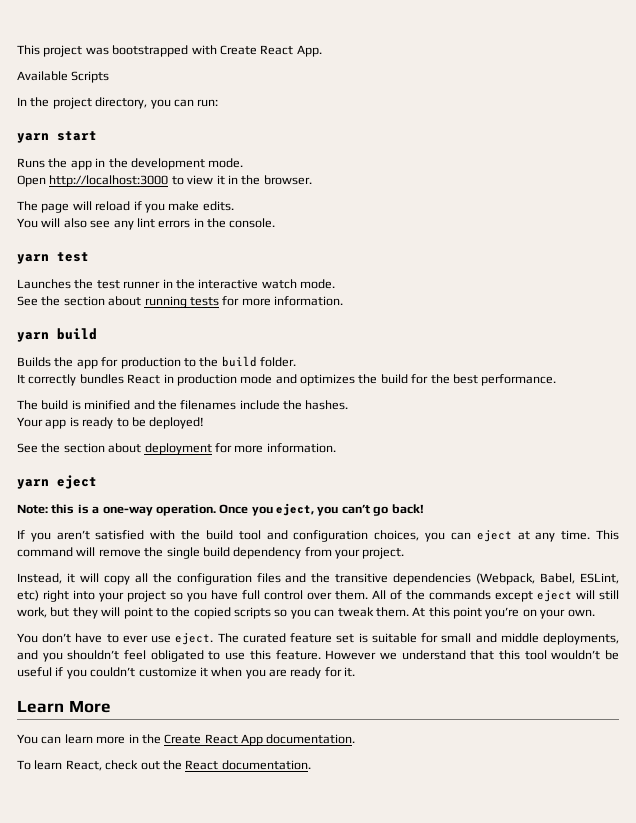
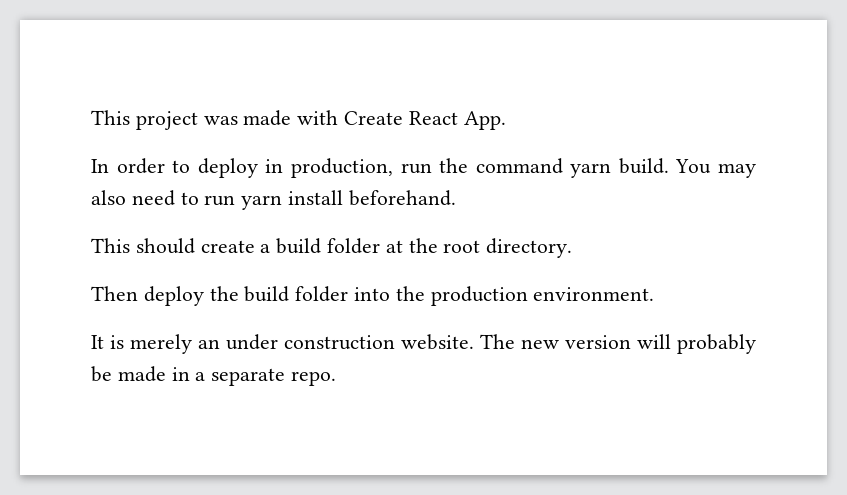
[112,45,189,57] bootstrapped -> [243,110,292,126] made
[17,71,110,83] [17,97,219,109] [17,131,97,143] [17,158,244,170] [17,175,312,187] [17,201,234,213] [17,218,276,230] [17,252,89,264] [17,279,335,289] [17,296,343,308] [17,328,97,342] [17,356,296,369] [17,374,557,386] [17,400,349,410] [17,417,205,429] [17,443,336,455] [17,475,97,489] [17,503,424,516] [17,530,620,542] [17,547,405,559] [17,573,620,585] [17,590,619,602] [17,607,595,619] [17,633,620,645] [17,650,619,662] [17,667,356,679] [17,700,111,713] [17,734,356,746] [17,760,311,771] Available Scripts // In the project directory, you can run: // yarn start // Runs the app in the development mode. // Open http://localhost:3000 to view it in the browser. // The page will reload if you make edits. // You will also see any lint errors in the console. // yarn test // Launches the test runner in the interactive watch mode. // See the section about running tests for more information. // yarn build // Builds the app for production to the build folder. // It correctly bundles React in production mode and optimizes the build for the best performance. // The build is minified and the filenames include the hashes. // Your app is ready to be deployed! // See the section about deployment for more information. // yarn eject // Note: this is a one-way operation. Once you eject, you can’t go back! // If you aren’t satisfied with the build tool and configuration choices, you can eject at any time. This command will remove the single build dependency from your project. // Instead, it will copy all the configuration files and the transitive dependencies (Webpack, Babel, ESLint, etc) right into your project so you have full control over them. All of the commands except eject will still work, but they will point to the copied scripts so you can tweak them. At this point you’re on your own. // You don’t have to ever use eject. The curated feature set is suitable for small and middle deployments, and you shouldn’t feel obligated to use this feature. However we understand that this tool wouldn’t be useful if you couldn’t customize it when you are ready for it. // Learn More // You can learn more in the Create React App documentation. // To learn React, check out the React documentation. -> [91,158,757,178] [91,190,456,210] [91,238,573,258] [91,286,655,306] [91,334,756,354] [91,366,337,386] In order to deploy in production, run the command yarn build. You may also need to run yarn install beforehand. // This should create a build folder at the root directory. // Then deploy the build folder into the production environment. // It is merely an under construction website. The new version will probably be made in a separate repo.

